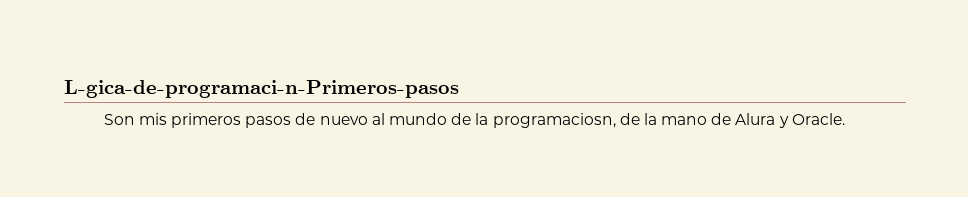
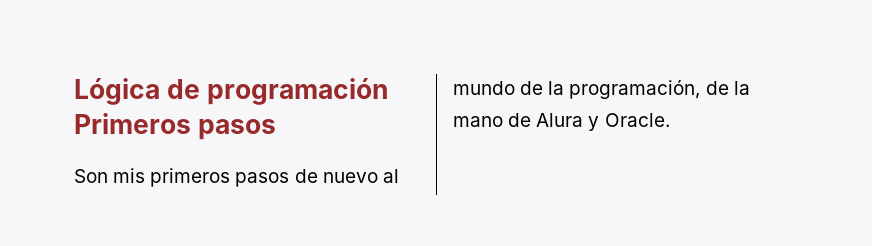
[64,80,459,98] L-gica-de-programaci-n-Primeros-pasos -> [74,78,390,105] [74,113,277,140] Lógica de programación Primeros pasos
[492,113,616,128] programaciosn, -> [569,80,701,99] programación,

